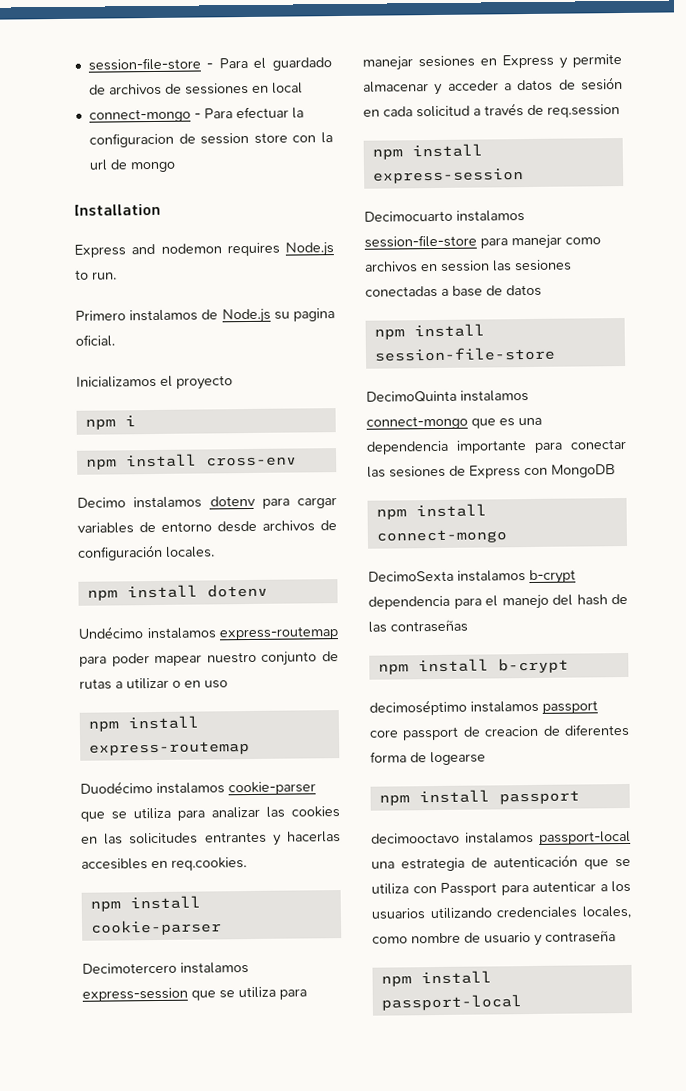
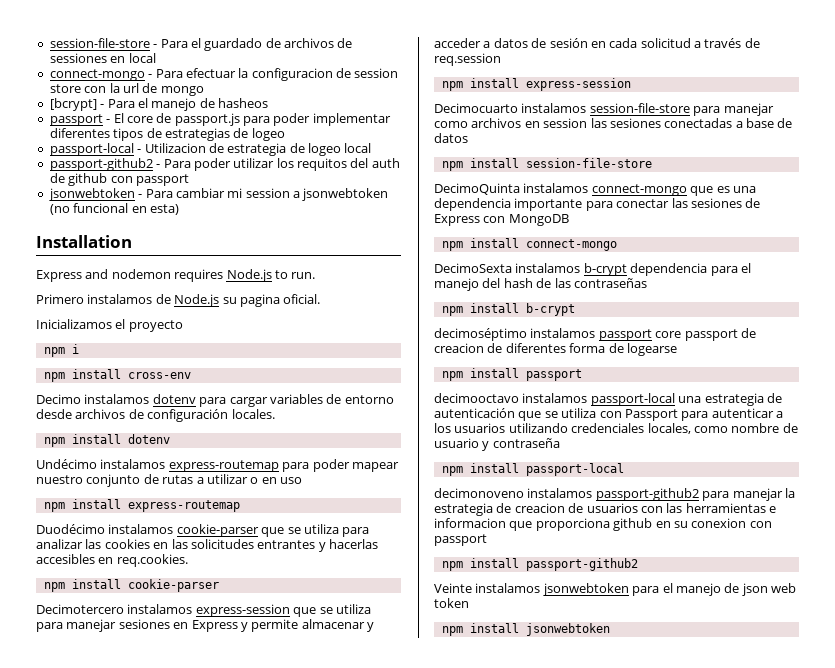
(176, 167) none -> [49,98,268,111] [49,113,391,126] [49,128,285,141] [49,143,372,156] [49,158,400,171] [49,173,189,186] [48,188,389,201] [49,203,179,215] // [bcrypt] - Para el manejo de hasheos // passport - El core de passport.js para poder implementar diferentes tipos de estrategias de logeo // passport-local - Utilizacion de estrategia de logeo local // passport-github2 - Para poder utilizar los requitos del auth de github con passport // jsonwebtoken - Para cambiar mi session a jsonwebtoken (no funcional en esta)
(522, 1002) none -> [434,488,795,501] [434,503,776,516] [434,518,772,531] [434,534,487,546] [441,558,638,571] [434,583,796,596] [434,598,469,608] [441,623,610,636] // decimonoveno instalamos passport-github2 para manejar la estrategia de creacion de usuarios con las herramientas e informacion que proporciona github en su conexion con passport // npm install passport-github2 // Veinte instalamos jsonwebtoken para el manejo de json web token // npm install jsonwebtoken

